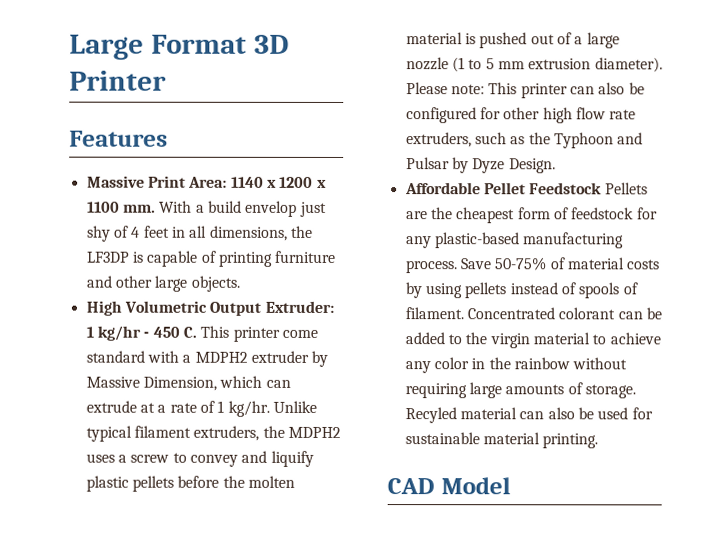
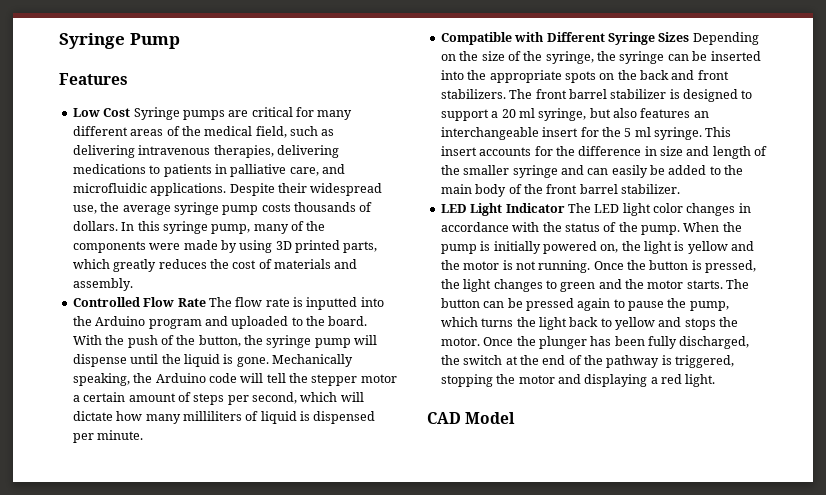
[69,34,289,60] [69,70,167,91] [69,130,168,147] [86,175,327,188] [86,200,327,217] [86,225,313,242] [86,250,337,267] [85,275,240,292] [85,300,334,316] [85,325,318,342] [85,350,329,367] [85,375,291,391] [85,400,317,417] [85,425,341,442] [85,450,314,467] [85,475,295,492] [405,32,620,49] [405,57,663,73] [405,82,645,99] [405,107,637,124] [405,132,644,149] [405,157,556,174] [404,182,648,195] [405,207,658,224] [405,232,625,249] [404,257,661,274] [404,282,638,299] [404,307,662,320] [404,332,661,349] [404,357,628,374] [404,382,636,399] [404,407,653,424] [404,432,599,449] Large Format 3D Printer // Features // Massive Print Area: 1140 x 1200 x 1100 mm. With a build envelop just shy of 4 feet in all dimensions, the LF3DP is capable of printing furniture and other large objects. // High Volumetric Output Extruder: 1 kg/hr - 450 C. This printer come standard with a MDPH2 extruder by Massive Dimension, which can extrude at a rate of 1 kg/hr. Unlike typical filament extruders, the MDPH2 uses a screw to convey and liquify plastic pellets before the molten material is pushed out of a large nozzle (1 to 5 mm extrusion diameter). Please note: This printer can also be configured for other high flow rate extruders, such as the Typhoon and Pulsar by Dyze Design. // Affordable Pellet Feedstock Pellets are the cheapest form of feedstock for any plastic-based manufacturing process. Save 50-75% of material costs by using pellets instead of spools of filament. Concentrated colorant can be added to the virgin material to achieve any color in the rainbow without requiring large amounts of storage. Recyled material can also be used for sustainable material printing. -> [59,33,180,49] [59,73,128,85] [72,107,353,120] [72,126,335,138] [72,145,339,158] [72,164,345,177] [72,183,383,196] [72,202,373,215] [72,221,326,234] [72,240,378,253] [72,259,358,272] [72,278,133,291] [72,297,384,310] [72,316,368,329] [72,335,378,348] [72,354,353,367] [72,373,397,386] [72,392,364,405] [72,411,376,424] [72,430,144,443] [440,32,759,45] [440,51,761,64] [440,70,729,83] [440,89,753,102] [440,108,709,121] [440,127,732,140] [440,146,768,159] [440,165,744,178] [440,184,680,197] [440,203,751,216] [440,222,742,235] [440,241,755,254] [440,260,757,273] [440,279,750,292] [440,298,729,311] [440,317,739,330] [440,336,750,349] [440,355,735,368] [440,374,716,387] Syringe Pump // Features // Low Cost Syringe pumps are critical for many different areas of the medical field, such as delivering intravenous therapies, delivering medications to patients in palliative care, and microfluidic applications. Despite their widespread use, the average syringe pump costs thousands of dollars. In this syringe pump, many of the components were made by using 3D printed parts, which greatly reduces the cost of materials and assembly. // Controlled Flow Rate The flow rate is inputted into the Arduino program and uploaded to the board. With the push of the button, the syringe pump will dispense until the liquid is gone. Mechanically speaking, the Arduino code will tell the stepper motor a certain amount of steps per second, which will dictate how many milliliters of liquid is dispensed per minute. // Compatible with Different Syringe Sizes Depending on the size of the syringe, the syringe can be inserted into the appropriate spots on the back and front stabilizers. The front barrel stabilizer is designed to support a 20 ml syringe, but also features an interchangeable insert for the 5 ml syringe. This insert accounts for the difference in size and length of the smaller syringe and can easily be added to the main body of the front barrel stabilizer. // LED Light Indicator The LED light color changes in accordance with the status of the pump. When the pump is initially powered on, the light is yellow and the motor is not running. Once the button is pressed, the light changes to green and the motor starts. The button can be pressed again to pause the pump, which turns the light back to yellow and stops the motor. Once the plunger has been fully discharged, the switch at the end of the pathway is triggered, stopping the motor and displaying a red light.

